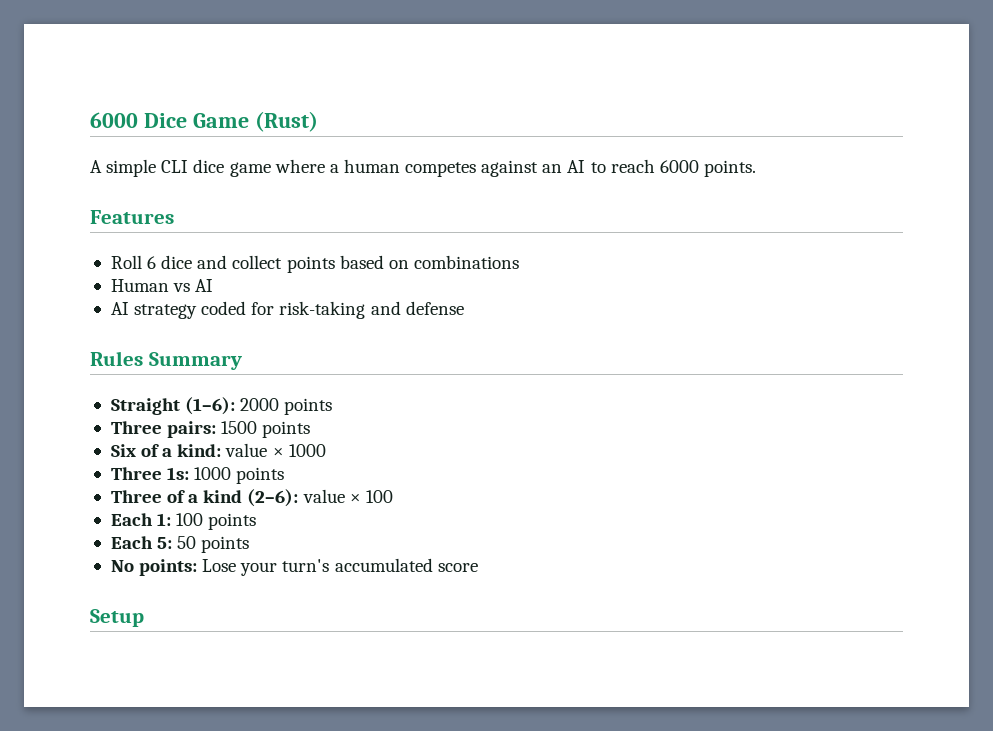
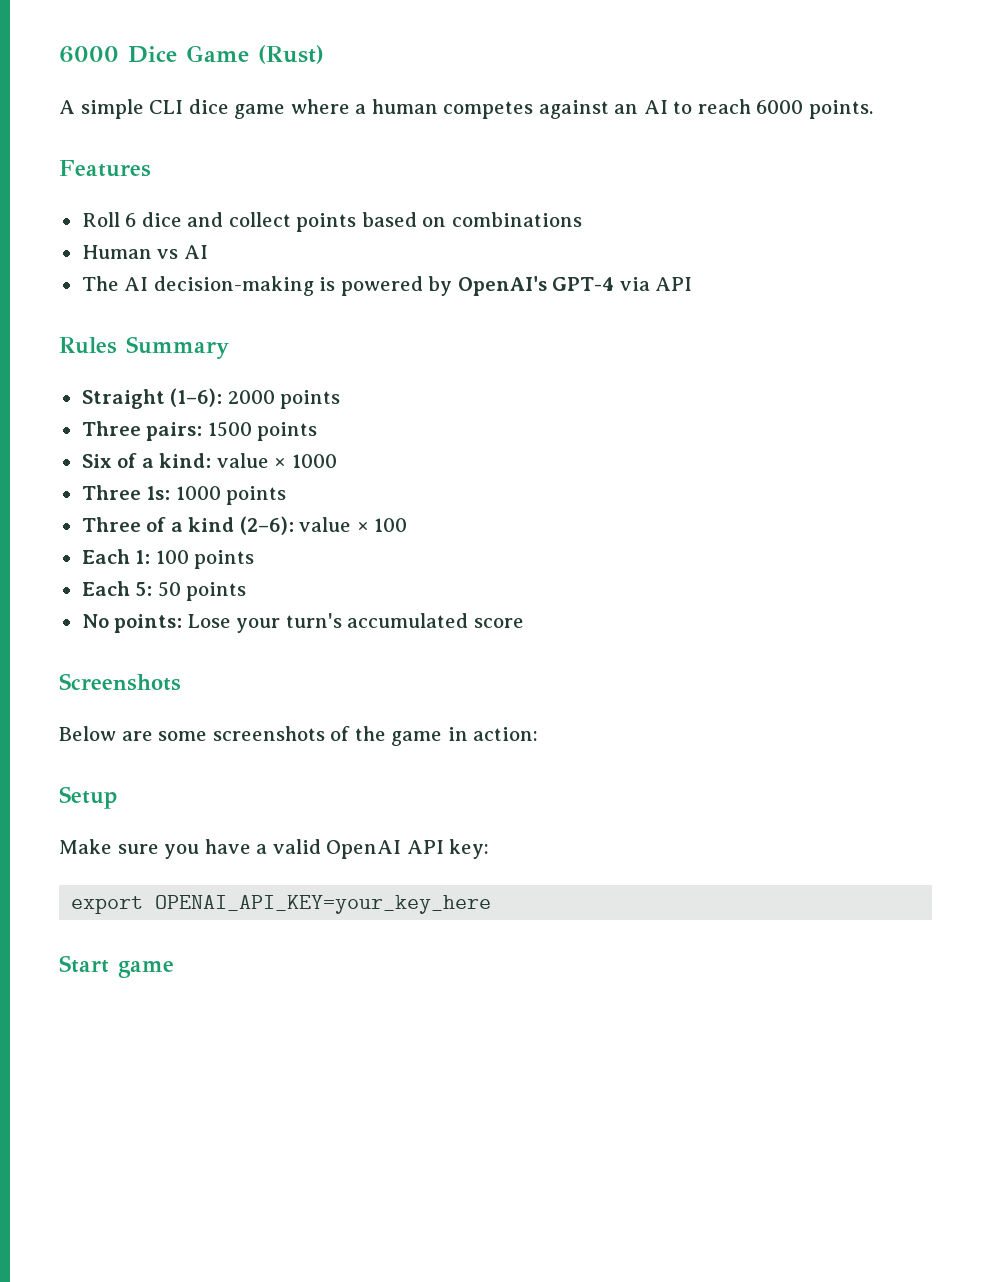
[110,301,464,319] AI strategy coded for risk-taking and defense -> [81,276,693,296] The AI decision-making is powered by OpenAI's GPT-4 via API
[90,609,144,627] Setup -> [59,673,181,691] [59,726,539,746] [59,786,117,809] [59,839,490,859] [71,895,492,914] [59,955,174,978] Screenshots // Below are some screenshots of the game in action: // Setup // Make sure you have a valid OpenAI API key: // export OPENAI_API_KEY=your_key_here // Start game

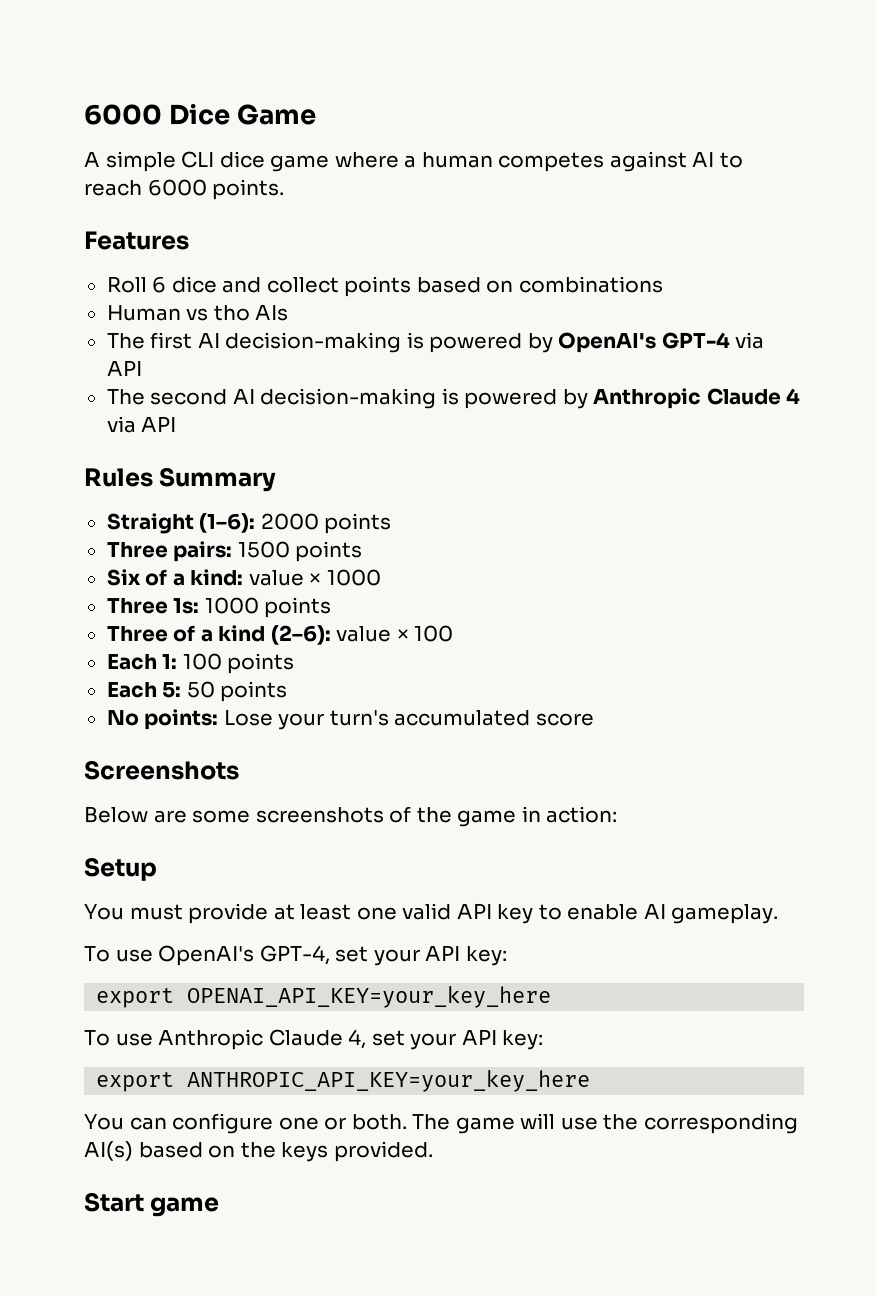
[258,45,324,64] (Rust) -> (317, 114) none
[614,104,639,114] an -> (687, 161) none
[183,245,208,259] [81,276,119,291] AI // The -> [213,305,289,321] [106,332,193,349] tho AIs // The first
(693, 284) none -> [106,388,801,409] [106,416,177,433] // The second AI decision-making is powered by Anthropic Claude 4 via API
[59,839,490,859] [71,895,492,914] Make sure you have a valid OpenAI API key: // export OPENAI_API_KEY=your_key_here -> [84,903,779,924] [84,945,507,966] [96,986,552,1008] [84,1029,544,1050] [96,1070,591,1092] [84,1113,798,1134] [84,1141,433,1162] You must provide at least one valid API key to enable AI gameplay. // To use OpenAI's GPT-4, set your API key: // export OPENAI_API_KEY=your_key_here // To use Anthropic Claude 4, set your API key: // export ANTHROPIC_API_KEY=your_key_here // You can configure one or both. The game will use the corresponding AI(s) based on the keys provided.

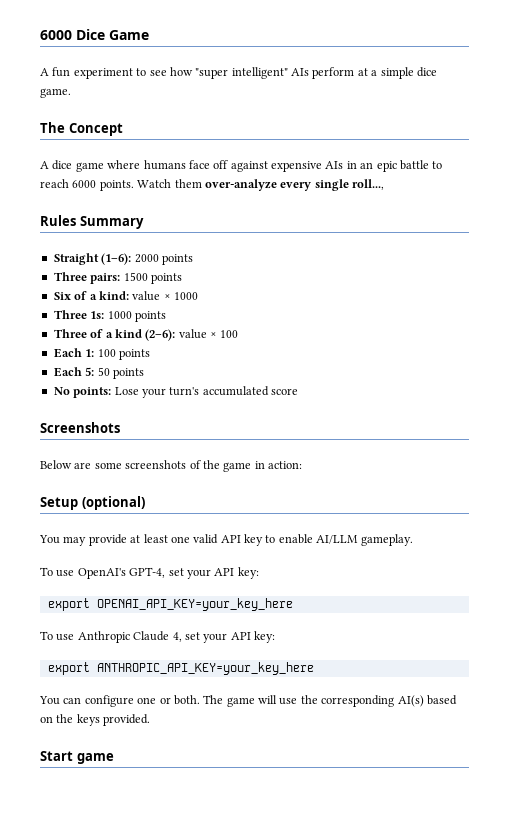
[105,151,743,172] [84,179,285,200] [84,231,189,250] [106,276,663,297] [106,305,289,321] [106,332,765,353] [106,360,142,376] [106,388,801,409] [106,416,177,433] simple CLI dice game where a human competes against AI to reach 6000 points. // Features // Roll 6 dice and collect points based on combinations // Human vs tho AIs // The first AI decision-making is powered by OpenAI's GPT-4 via API // The second AI decision-making is powered by Anthropic Claude 4 via API -> [52,67,437,79] [40,88,71,98] [40,122,123,136] [40,160,443,172] [40,179,384,191] fun experiment to see how "super intelligent" AIs perform at a simple dice game. // The Concept // A dice game where humans face off against expensive AIs in an epic battle to reach 6000 points. Watch them over-analyze every single roll...,
[84,904,183,920] // You must -> [81,496,145,510] [39,535,87,546] (optional) // You may
[643,904,666,919] AI -> [316,535,359,544] AI/LLM

